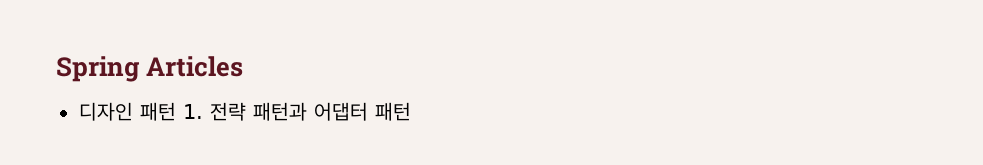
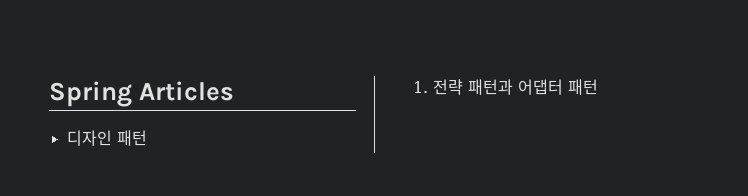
(176, 111) none -> (147, 138) //

